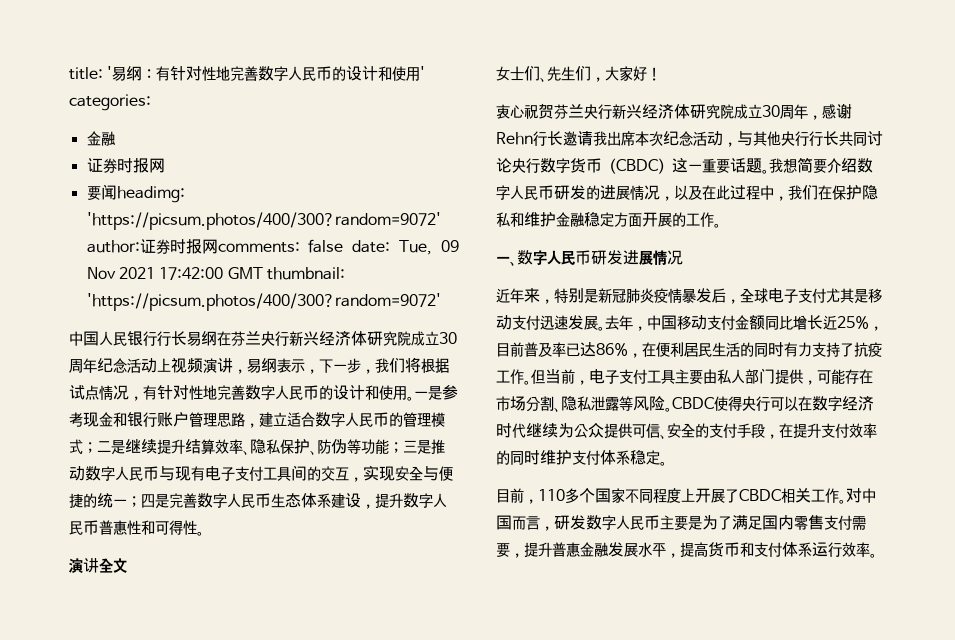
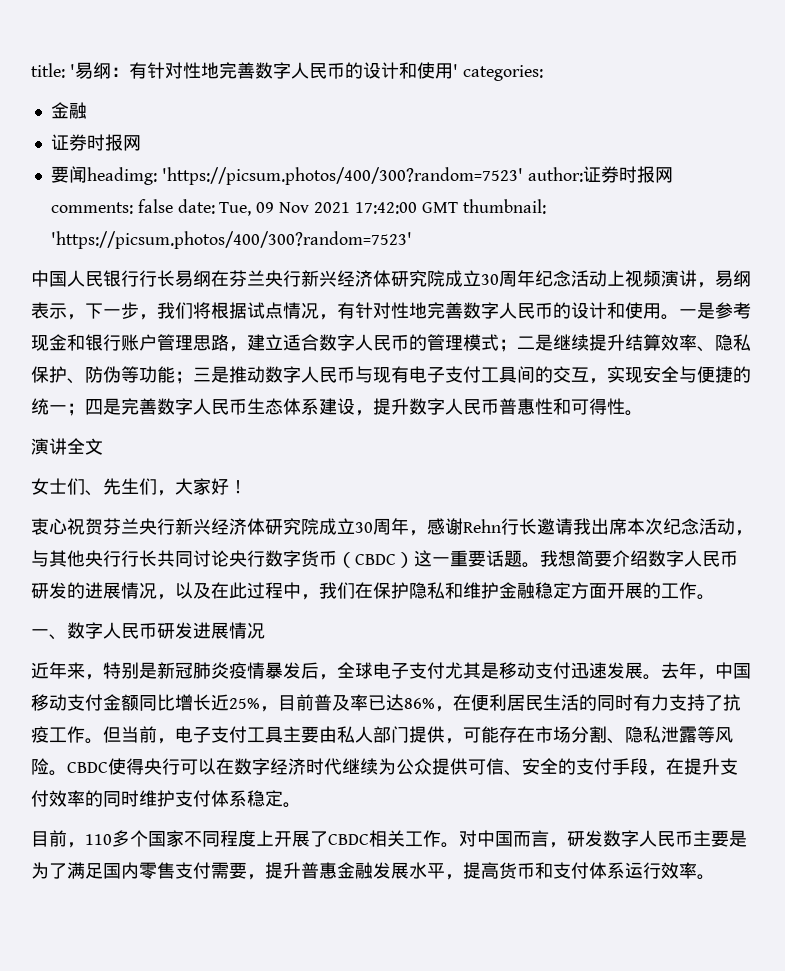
[86,212,441,230] 'https://picsum.photos/400/300?random=9072' -> [161,167,523,185] 'https://picsum.photos/400/300?random=7523'
[86,293,441,311] 'https://picsum.photos/400/300?random=9072' -> [50,231,412,249] 'https://picsum.photos/400/300?random=7523'

